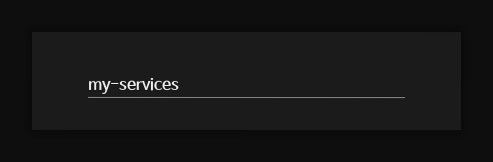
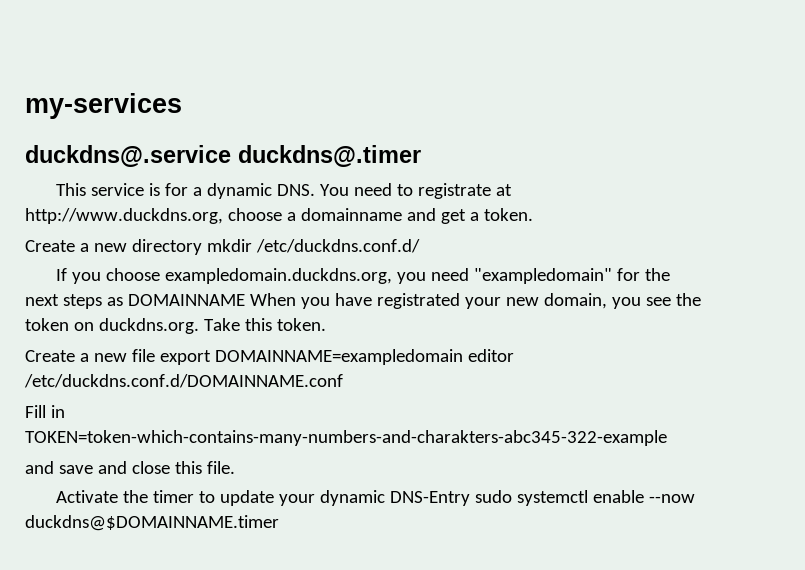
(180, 86) none -> [25,145,421,167] [55,183,512,199] [25,208,533,224] [25,239,420,255] [55,268,670,284] [25,293,701,309] [25,318,326,334] [25,349,514,365] [24,374,343,388] [25,405,65,418] [25,430,667,446] [25,461,235,474] [55,490,695,506] [25,515,279,531] // duckdns@.service duckdns@.timer // This service is for a dynamic DNS. You need to registrate at http://www.duckdns.org, choose a domainname and get a token. // Create a new directory mkdir /etc/duckdns.conf.d/ // If you choose exampledomain.duckdns.org, you need "exampledomain" for the next steps as DOMAINNAME When you have registrated your new domain, you see the token on duckdns.org. Take this token. // Create a new file export DOMAINNAME=exampledomain editor /etc/duckdns.conf.d/DOMAINNAME.conf // Fill in TOKEN=token-which-contains-many-numbers-and-charakters-abc345-322-example // and save and close this file. // Activate the timer to update your dynamic DNS-Entry sudo systemctl enable --now duckdns@$DOMAINNAME.timer

